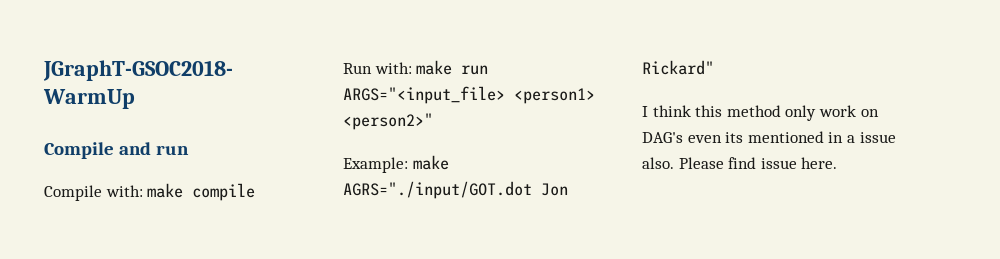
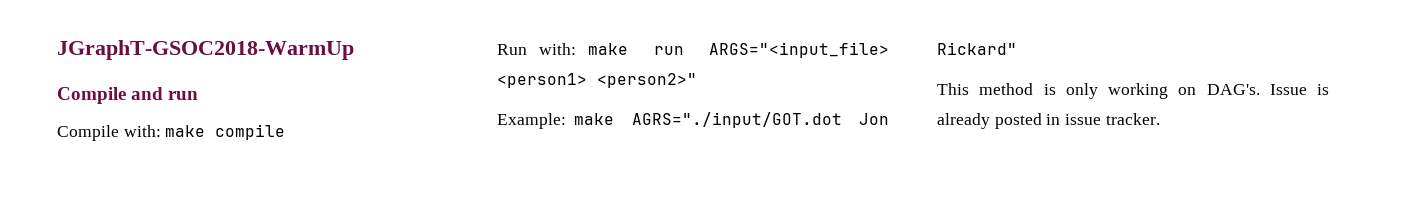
[642,105,879,121] [642,131,896,143] [642,157,838,169] I think this method only work on DAG's even its mentioned in a issue also. Please find issue here. -> [937,83,1329,99] [937,113,1160,129] This method is only working on DAG's. Issue is already posted in issue tracker.

